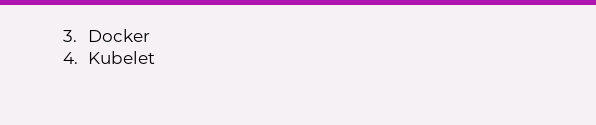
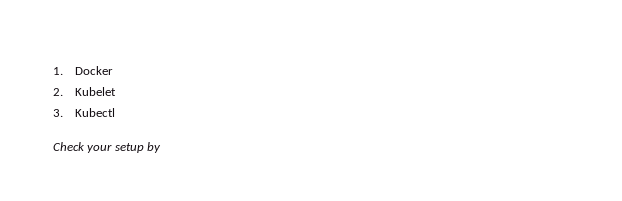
[63,30,77,42] 3. -> [53,67,63,75] 1.
[63,52,78,64] 4. -> [53,88,63,96] 2.
(155, 57) none -> [53,108,116,117] [53,142,162,153] // 3. Kubectl // Check your setup by

